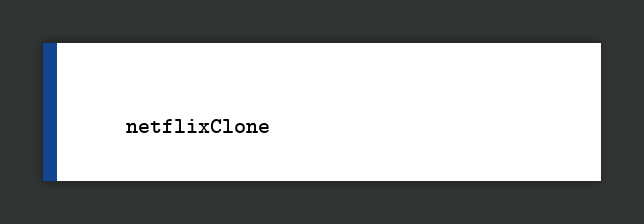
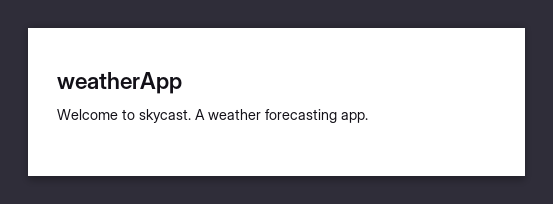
[126,119,270,133] netflixClone -> [57,72,182,94] [57,109,368,123] weatherApp // Welcome to skycast. A weather forecasting app.

